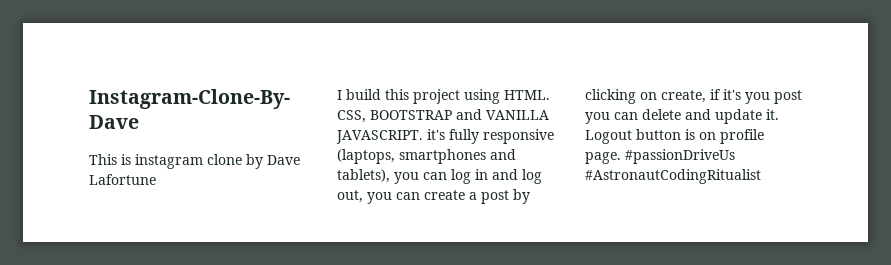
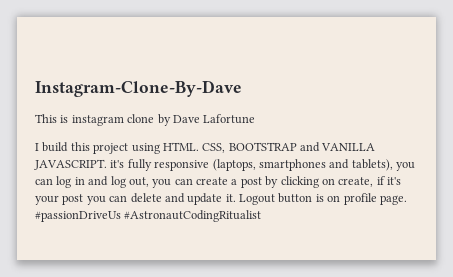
[745,92,770,104] you -> [35,195,59,205] your

